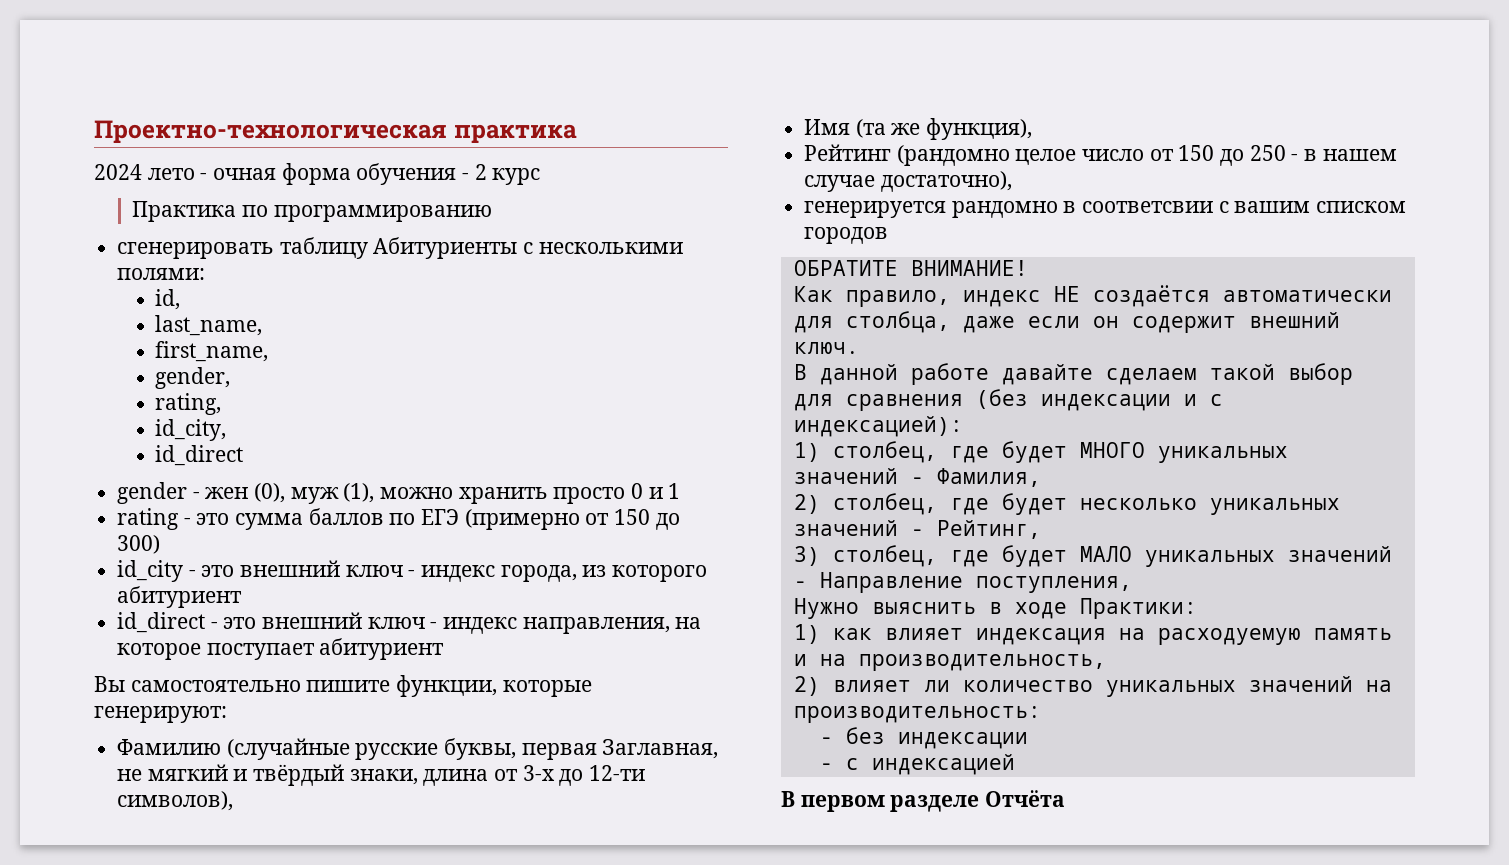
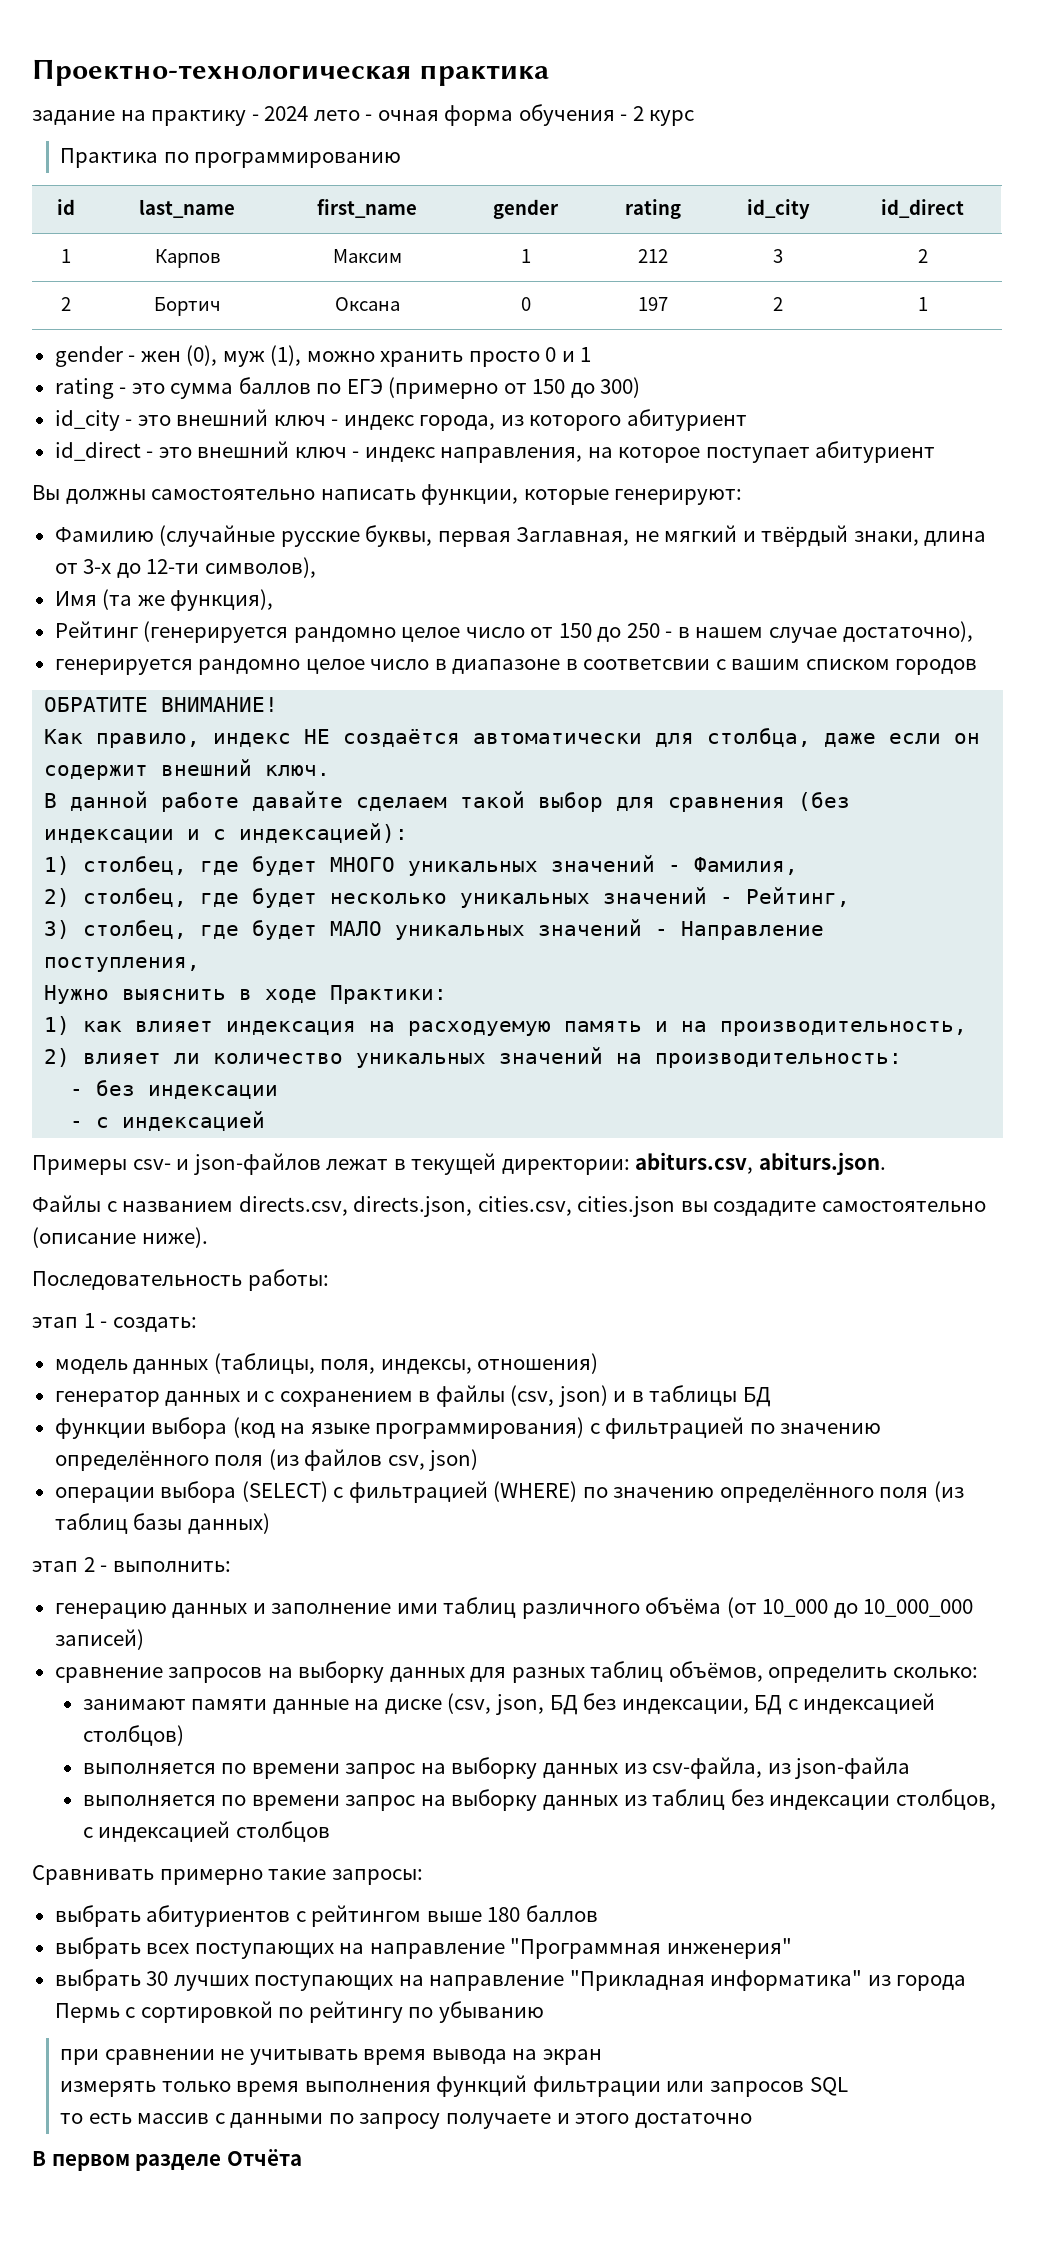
(577, 133) none -> [32,110,259,126] задание на практику -
[117,237,683,259] [117,268,206,280] [155,289,181,310] [155,315,263,336] [155,341,269,362] [155,367,231,389] [155,393,222,415] [155,419,227,441] [155,445,244,466] // сгенерировать таблицу Абитуриенты с несколькими полями: // id, // last_name, // first_name, // gender, // rating, // id_city, // id_direct -> [56,199,75,215] [139,199,235,218] [317,199,417,218] [493,199,559,219] [624,199,681,219] [746,199,810,219] [881,199,964,218] [60,249,71,263] [154,249,220,268] [332,249,402,263] [520,249,531,263] [637,249,668,263] [773,249,783,263] [917,249,928,263] [60,297,71,311] [153,297,221,316] [334,297,400,311] [520,297,531,311] [637,297,668,311] [773,297,783,311] [917,297,928,311] // id | last_name | first_name | gender | rating | id_city | id_direct // 1 | Карпов | Максим | 1 | 212 | 3 | 2 // 2 | Бортич | Оксана | 0 | 197 | 2 | 1
[130,680,391,692] самостоятельно пишите -> [65,489,416,504] должны самостоятельно написать
[896,145,1010,166] (рандомно -> [143,621,396,643] (генерируется рандомно
(1058, 209) none -> [305,659,561,674] целое число в диапазоне
(1015, 764) none -> [32,1152,886,1175] [32,1195,986,1217] [32,1227,208,1248] [32,1269,329,1291] [32,1313,197,1332] [54,1353,599,1374] [54,1385,771,1407] [54,1417,882,1439] [54,1449,479,1471] [54,1481,964,1503] [54,1513,270,1534] [32,1557,231,1572] [54,1597,974,1619] [54,1629,144,1650] [54,1661,978,1683] [82,1693,936,1715] [82,1725,184,1746] [82,1757,911,1779] [82,1789,996,1811] [82,1821,330,1842] [32,1865,423,1885] [54,1905,598,1927] [54,1937,792,1959] [54,1969,967,1991] [54,2001,544,2023] [60,2049,603,2065] [60,2075,848,2097] [60,2113,752,2129] // Примеры csv- и json-файлов лежат в текущей директории: abiturs.csv, abiturs.json. // Файлы с названием directs.csv, directs.json, cities.csv, cities.json вы создадите самостоятельно (описание ниже). // Последовательность работы: // этап 1 - создать: // модель данных (таблицы, поля, индексы, отношения) // генератор данных и с сохранением в файлы (csv, json) и в таблицы БД // функции выбора (код на языке программирования) с фильтрацией по значению определённого поля (из файлов csv, json) // операции выбора (SELECT) с фильтрацией (WHERE) по значению определённого поля (из таблиц базы данных) // этап 2 - выполнить: // генерацию данных и заполнение ими таблиц различного объёма (от 10_000 до 10_000_000 записей) // сравнение запросов на выборку данных для разных таблиц объёмов, определить сколько: // занимают памяти данные на диске (csv, json, БД без индексации, БД с индексацией столбцов) // выполняется по времени запрос на выборку данных из csv-файла, из json-файла // выполняется по времени запрос на выборку данных из таблиц без индексации столбцов, с индексацией столбцов // Сравнивать примерно такие запросы: // выбрать абитуриентов с рейтингом выше 180 баллов // выбрать всех поступающих на направление "Программная инженерия" // выбрать 30 лучших поступающих на направление "Прикладная информатика" из города Пермь с сортировкой по рейтингу по убыванию // при сравнении не учитывать время вывода на экран // измерять только время выполнения функций фильтрации или запросов SQL // то есть массив с данными по запросу получаете и этого достаточно

